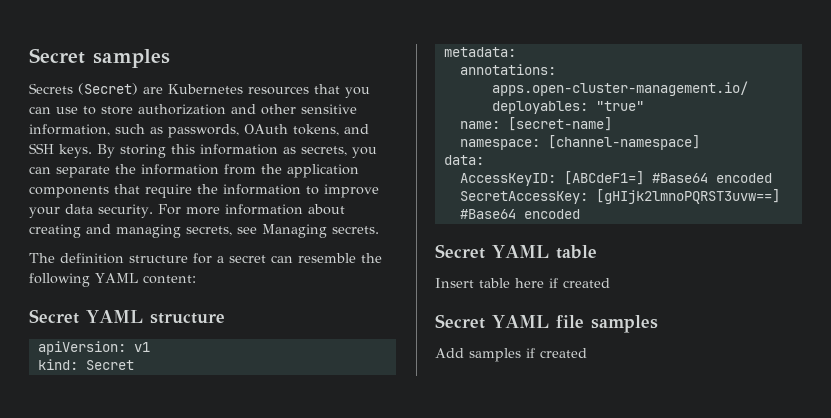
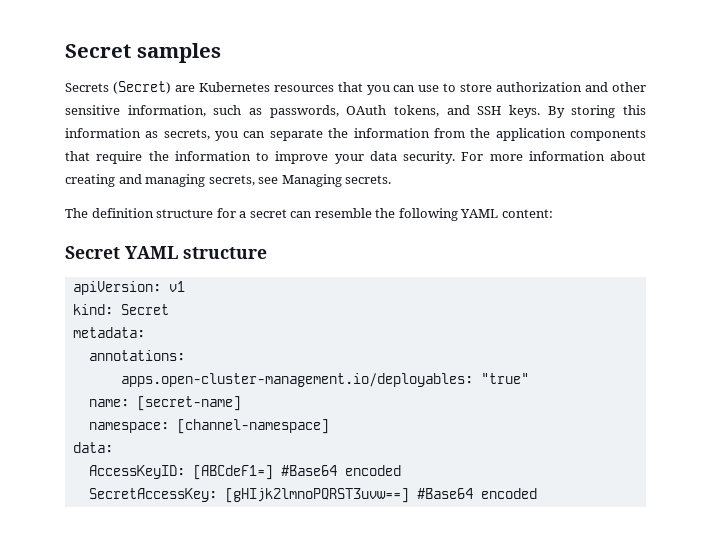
[435,244,597,259] [435,278,610,288] [435,314,658,333] [435,348,587,362] // Secret YAML table // Insert table here if created // Secret YAML file samples // Add samples if created -> (537, 493) none

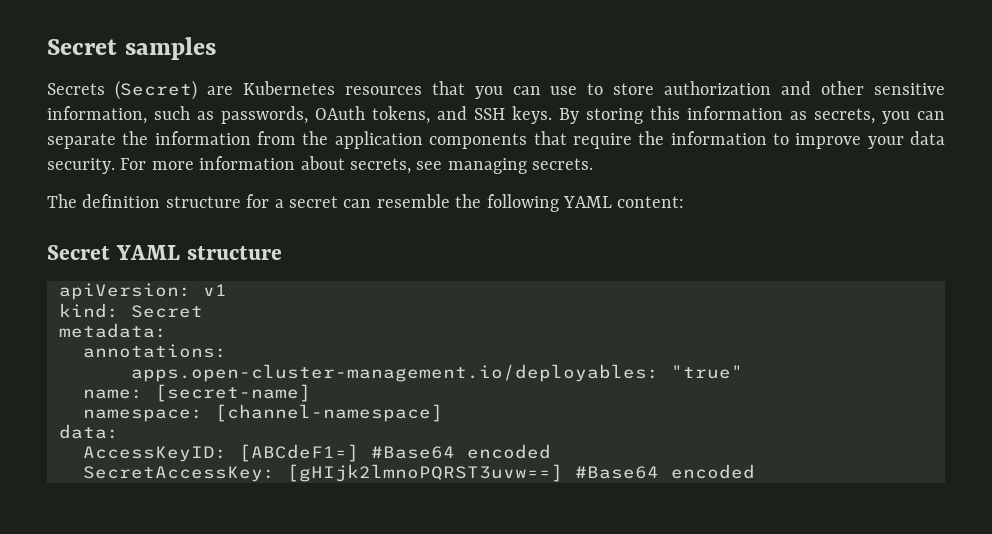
[65,174,206,187] creating and managing -> (345, 163) none
[281,174,342,187] Managing -> [447,158,527,174] managing

